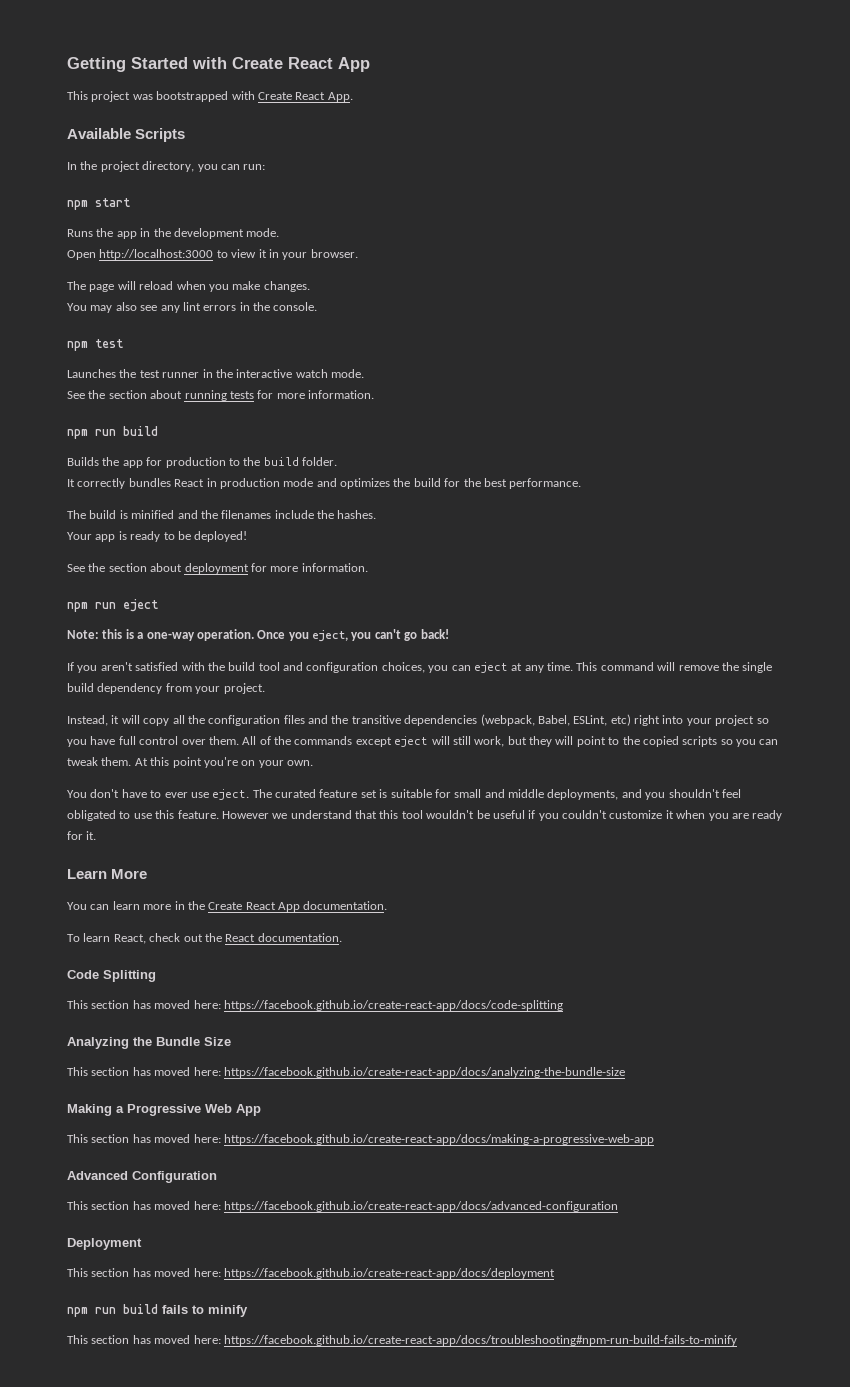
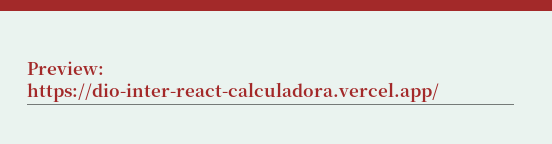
[67,57,370,72] [67,91,353,102] [67,128,186,142] [67,161,266,172] [67,198,130,210] [67,228,280,239] [67,249,358,260] [67,281,310,292] [67,302,318,313] [67,339,123,351] [67,369,364,378] [67,390,374,401] [67,426,158,439] [67,457,337,468] [67,478,582,489] [67,510,377,519] [67,531,248,542] [67,563,368,574] [67,599,158,612] [67,629,449,642] [67,662,773,673] [67,683,265,694] [67,714,769,726] [67,736,779,747] [67,757,313,768] [67,789,741,800] [67,810,783,821] [67,831,97,840] [67,869,148,879] [67,901,388,912] [67,933,342,944] [67,970,156,982] [67,1000,563,1011] [67,1037,231,1049] [67,1067,625,1078] [67,1104,261,1116] [67,1134,654,1145] [67,1171,217,1183] [67,1201,618,1212] [67,1238,142,1250] [67,1268,555,1279] [67,1304,248,1317] [67,1335,737,1346] Getting Started with Create React App // This project was bootstrapped with Create React App. // Available Scripts // In the project directory, you can run: // npm start // Runs the app in the development mode. // Open http://localhost:3000 to view it in your browser. // The page will reload when you make changes. // You may also see any lint errors in the console. // npm test // Launches the test runner in the interactive watch mode. // See the section about running tests for more information. // npm run build // Builds the app for production to the build folder. // It correctly bundles React in production mode and optimizes the build for the best performance. // The build is minified and the filenames include the hashes. // Your app is ready to be deployed! // See the section about deployment for more information. // npm run eject // Note: this is a one-way operation. Once you eject, you can't go back! // If you aren't satisfied with the build tool and configuration choices, you can eject at any time. This command will remove the single build dependency from your project. // Instead, it will copy all the configuration files and the transitive dependencies (webpack, Babel, ESLint, etc) right into your project so you have full control over them. All of the commands except eject will still work, but they will point to the copied scripts so you can tweak them. At this point you're on your own. // You don't have to ever use eject. The curated feature set is suitable for small and middle deployments, and you shouldn't feel obligated to use this feature. However we understand that this tool wouldn't be useful if you couldn't customize it when you are ready for it. // Learn More // You can learn more in the Create React App documentation. // To learn React, check out the React documentation. // Code Splitting // This section has moved here: https://facebook.github.io/create-react-app/docs/code-splitting // Analyzing the Bundle Size // This section has moved here: https://facebook.github.io/create-react-app/docs/analyzing-the-bundle-size // Making a Progressive Web App // This section has moved here: https://facebook.github.io/create-react-app/docs/making-a-progressive-web-app // Advanced Configuration // This section has moved here: https://facebook.github.io/create-react-app/docs/advanced-configuration // Deployment // This section has moved here: https://facebook.github.io/create-react-app/docs/deployment // npm run build fails to minify // This section has moved here: https://facebook.github.io/create-react-app/docs/troubleshooting#npm-run-build-fails-to-minify -> [27,61,104,75] [27,82,439,102] Preview: https://dio-inter-react-calculadora.vercel.app/

